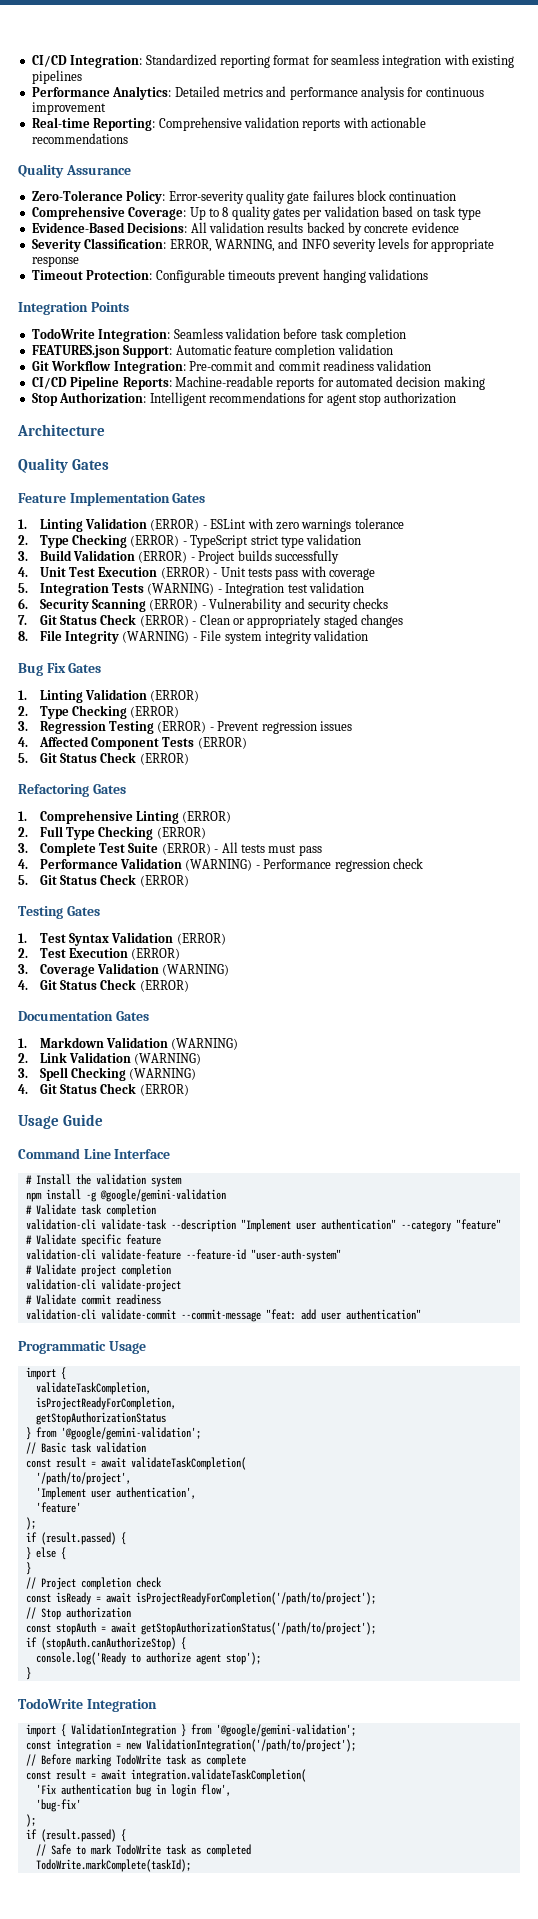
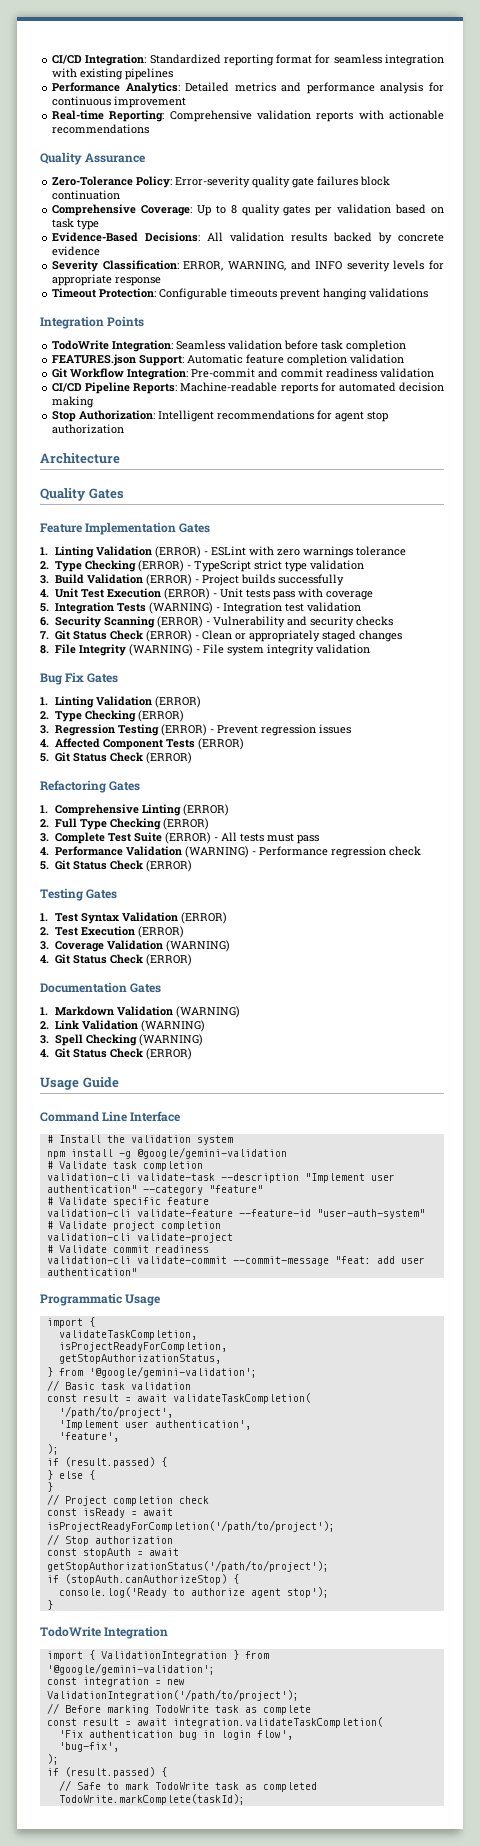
[35,1412,166,1425] getStopAuthorizationStatus -> [58,1354,221,1364] getStopAuthorizationStatus,
[35,1502,81,1513] 'feature' -> [58,1432,119,1442] 'feature',
[35,1799,81,1812] 'bug-fix' -> [58,1742,119,1752] 'bug-fix',

